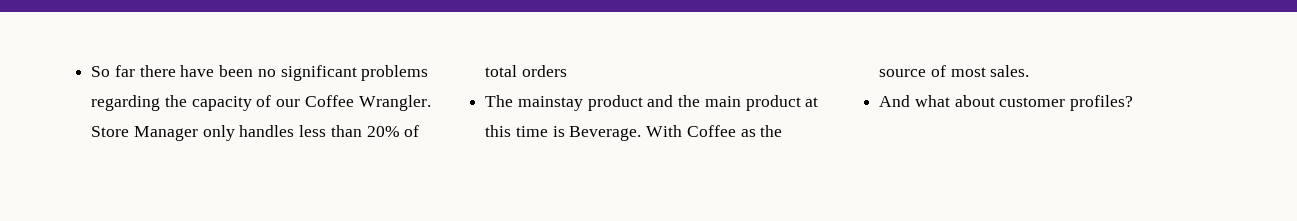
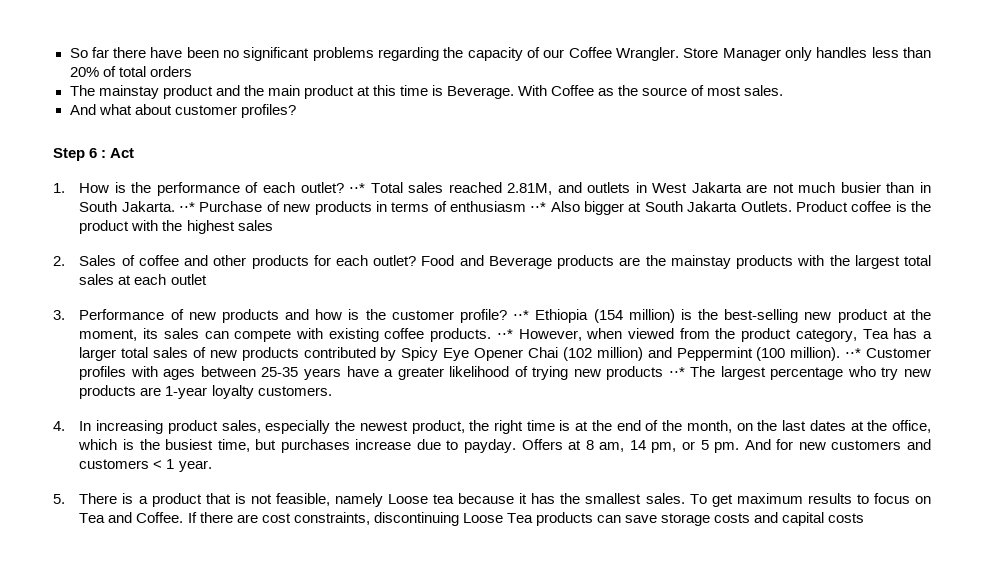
(1134, 103) none -> [53,148,135,161] [53,182,931,196] [79,201,931,215] [79,220,273,234] [53,255,931,269] [79,274,207,285] [53,309,932,323] [79,328,932,342] [79,347,931,361] [79,366,932,380] [79,385,332,399] [53,420,932,434] [78,439,931,453] [79,459,212,472] [53,493,931,507] [79,512,865,526] // Step 6 : Act // 1. How is the performance of each outlet? ⋅⋅* Total sales reached 2.81M, and outlets in West Jakarta are not much busier than in South Jakarta. ⋅⋅* Purchase of new products in terms of enthusiasm ⋅⋅* Also bigger at South Jakarta Outlets. Product coffee is the product with the highest sales // 2. Sales of coffee and other products for each outlet? Food and Beverage products are the mainstay products with the largest total sales at each outlet // 3. Performance of new products and how is the customer profile? ⋅⋅* Ethiopia (154 million) is the best-selling new product at the moment, its sales can compete with existing coffee products. ⋅⋅* However, when viewed from the product category, Tea has a larger total sales of new products contributed by Spicy Eye Opener Chai (102 million) and Peppermint (100 million). ⋅⋅* Customer profiles with ages between 25-35 years have a greater likelihood of trying new products ⋅⋅* The largest percentage who try new products are 1-year loyalty customers. // 4. In increasing product sales, especially the newest product, the right time is at the end of the month, on the last dates at the office, which is the busiest time, but purchases increase due to payday. Offers at 8 am, 14 pm, or 5 pm. And for new customers and customers < 1 year. // 5. There is a product that is not feasible, namely Loose tea because it has the smallest sales. To get maximum results to focus on Tea and Coffee. If there are cost constraints, discontinuing Loose Tea products can save storage costs and capital costs

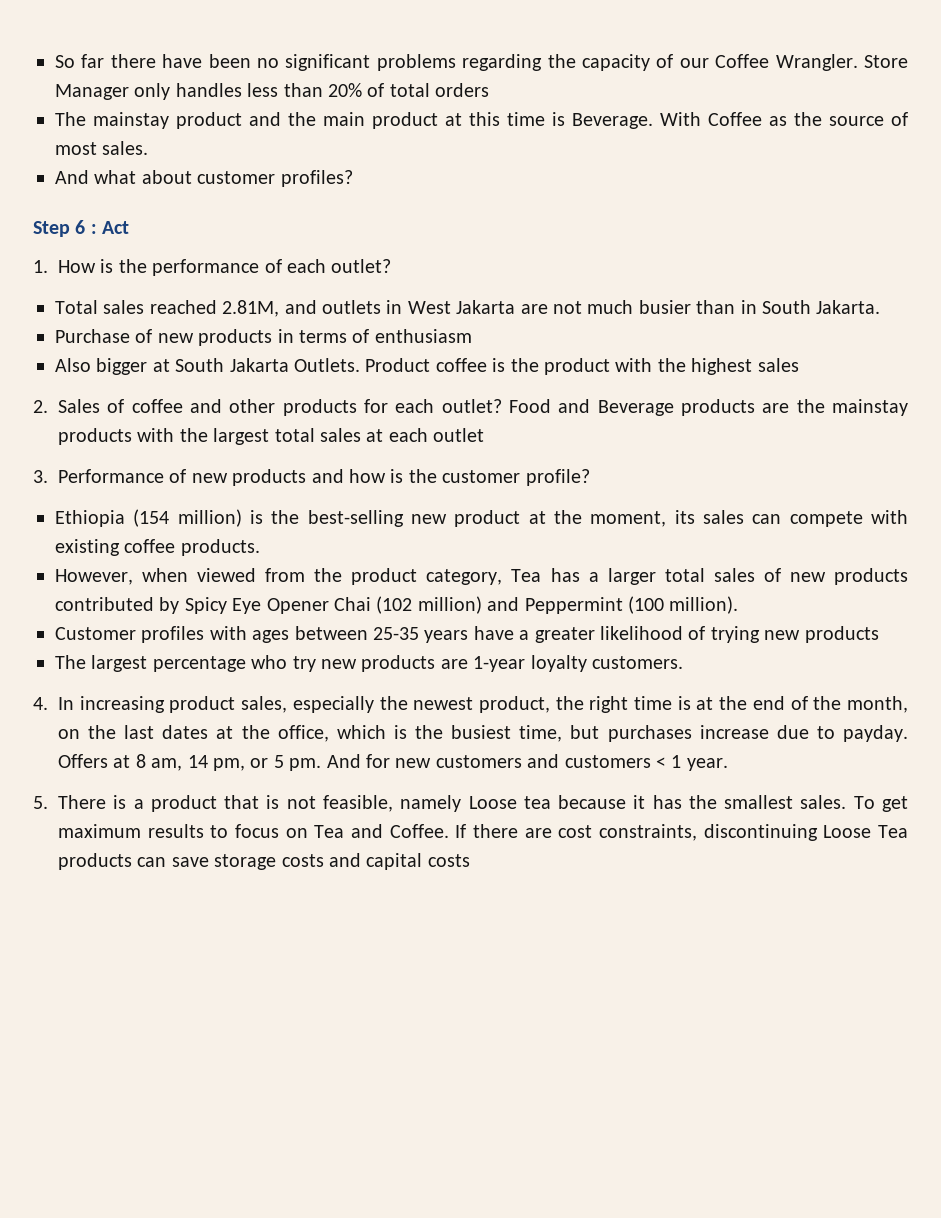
[349,183,366,193] ⋅⋅* -> (392, 266) //
[179,202,196,212] ⋅⋅* -> (881, 307) //
[530,202,547,212] ⋅⋅* -> (472, 336) //
[513,310,530,320] ⋅⋅* -> (590, 477) //
[496,329,513,339] ⋅⋅* -> (260, 547) //
[845,348,862,358] ⋅⋅* -> (739, 605) //
[668,367,685,377] ⋅⋅* -> (879, 634) //

